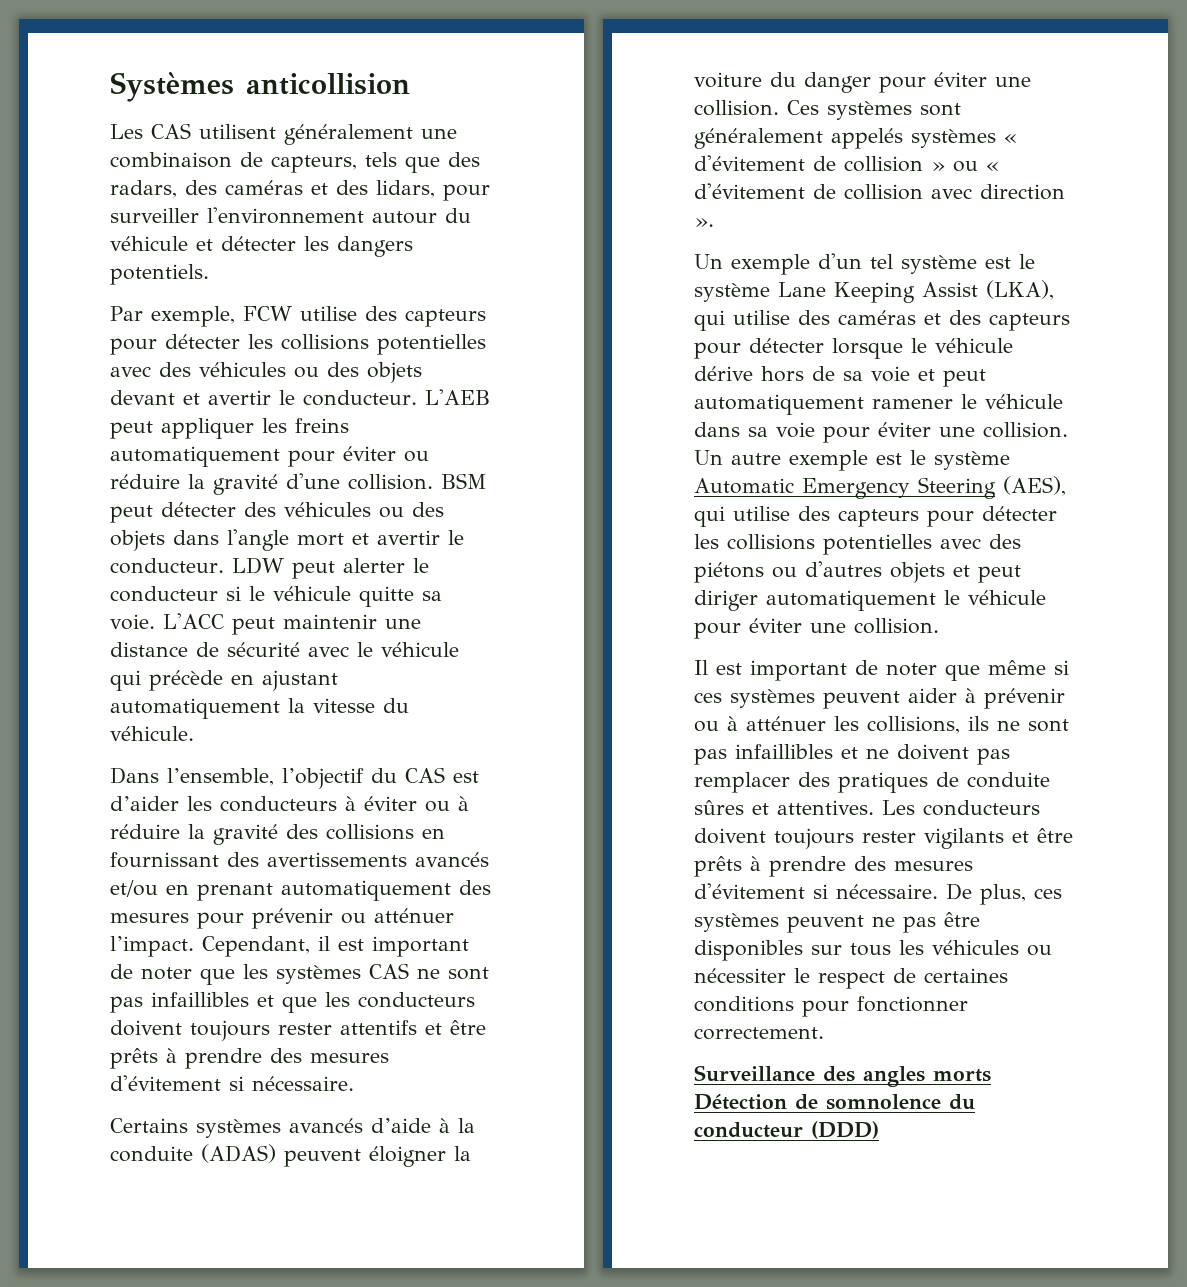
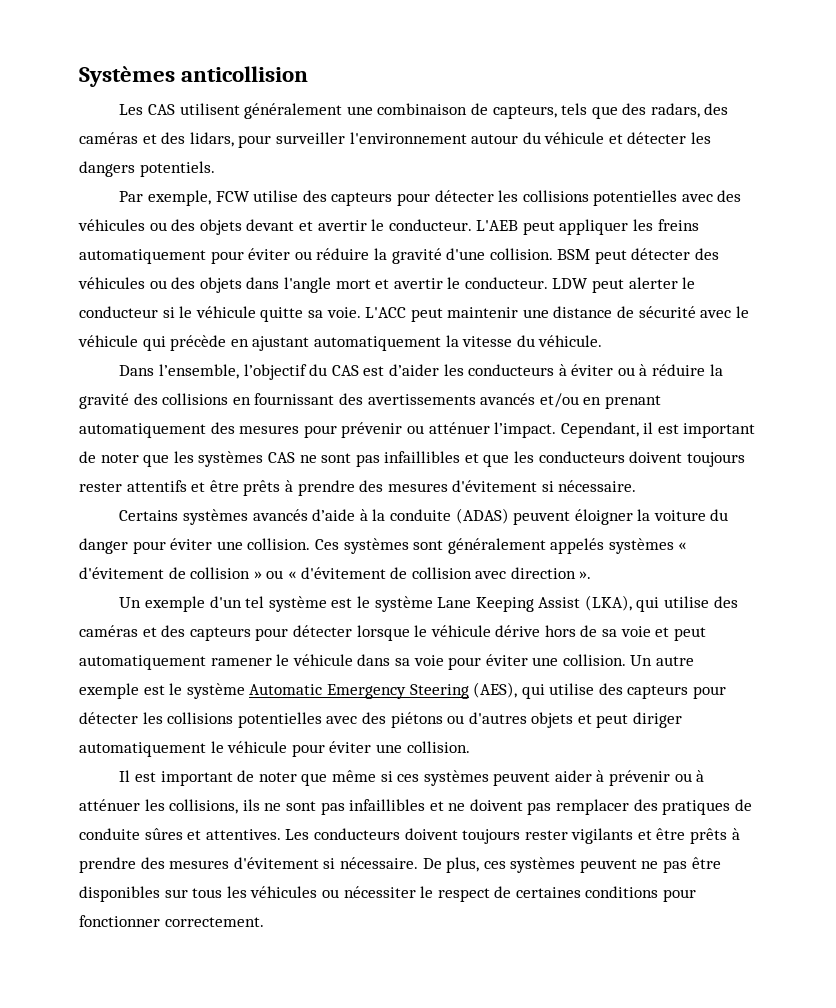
[694,1065,991,1087] [694,1094,975,1110] [694,1121,879,1139] // Surveillance des angles morts Détection de somnolence du conducteur (DDD) -> (264, 922) none

